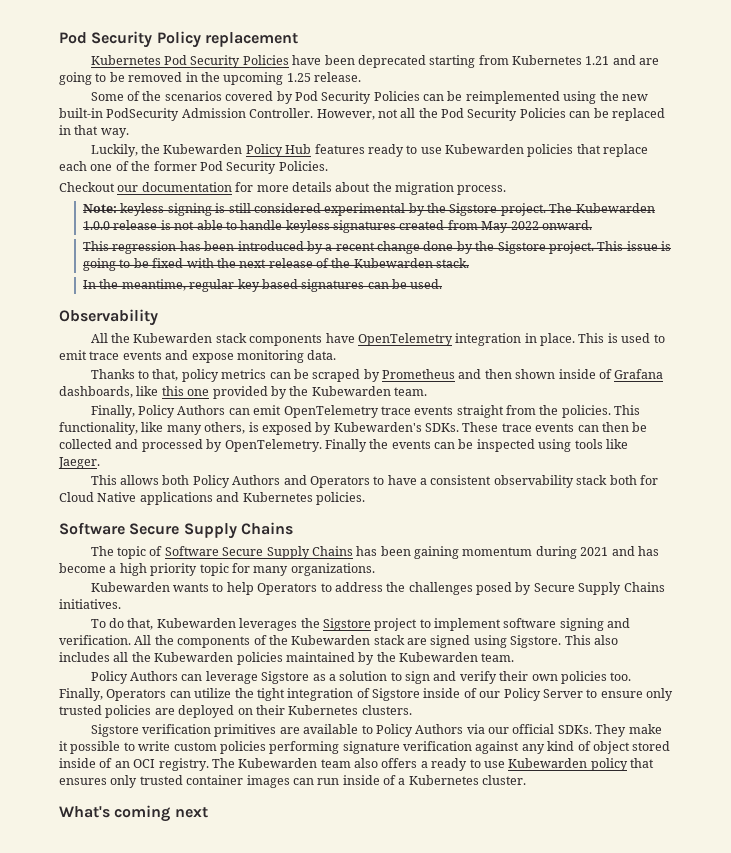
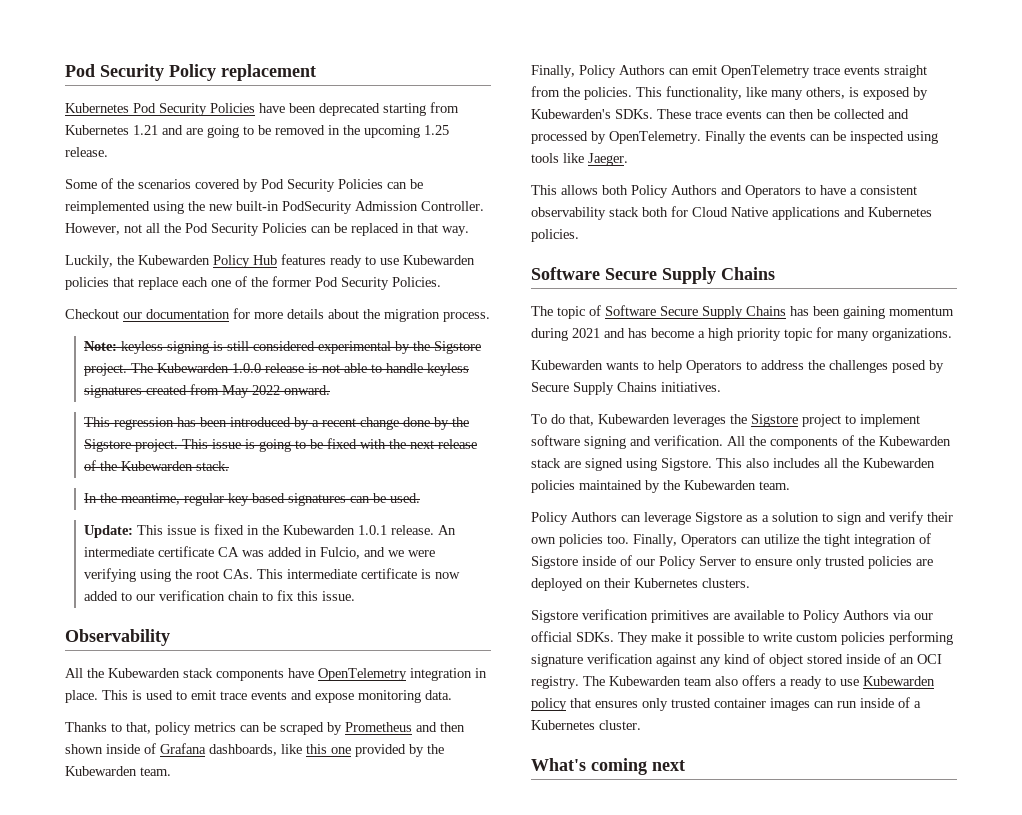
(443, 284) none -> [84,524,457,538] [84,546,436,559] [84,568,461,582] [84,590,356,601] // Update: This issue is fixed in the Kubewarden 1.0.1 release. An intermediate certificate CA was added in Fulcio, and we were verifying using the root CAs. This intermediate certificate is now added to our verification chain to fix this issue.

